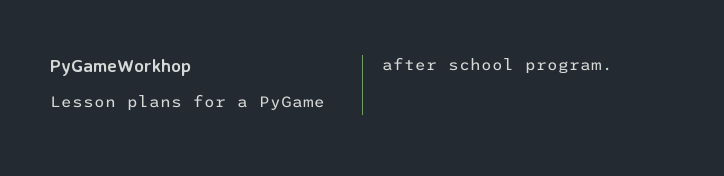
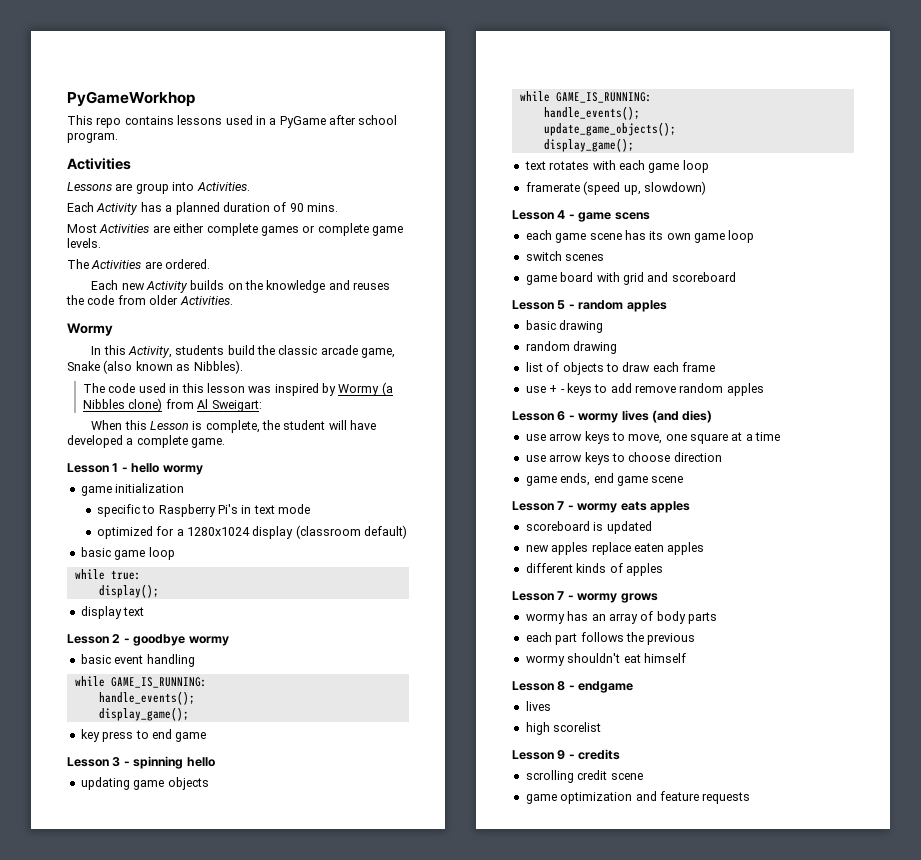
[50,94,226,111] Lesson plans for -> [67,115,266,128] This repo contains lessons used in
(613, 67) none -> [67,158,131,170] [67,182,250,194] [67,202,338,215] [67,223,403,236] [67,238,101,248] [67,259,211,269] [91,280,391,293] [66,295,233,305] [67,323,113,336] [91,345,396,358] [67,360,243,374] [83,382,393,396] [83,398,262,412] [91,420,377,433] [67,435,226,448] [67,463,203,475] [80,483,185,496] [96,504,311,517] [96,525,408,539] [80,547,175,560] [74,569,141,580] [98,584,159,598] [80,606,145,619] [67,634,229,646] [80,654,195,667] [74,676,207,688] [98,691,195,705] [98,707,189,721] [80,729,207,742] [67,756,215,769] [80,777,209,790] [519,91,652,103] [543,106,640,120] [543,122,676,136] [543,138,634,152] [524,160,709,173] [525,181,706,195] [512,210,650,222] [525,230,755,243] [525,251,605,261] [525,272,736,285] [512,300,667,312] [525,320,604,333] [525,341,618,354] [525,362,715,375] [525,383,764,396] [512,410,713,423] [525,431,781,444] [525,452,722,465] [525,473,684,486] [512,501,690,513] [525,521,652,534] [525,542,705,555] [525,563,663,576] [512,591,658,603] [525,611,717,624] [525,632,696,645] [525,653,686,666] [512,681,634,693] [525,701,551,711] [525,722,602,735] [512,749,621,760] [525,770,643,783] [525,791,751,804] // Activities // Lessons are group into Activities. // Each Activity has a planned duration of 90 mins. // Most Activities are either complete games or complete game levels. // The Activities are ordered. // Each new Activity builds on the knowledge and reuses the code from older Activities. // Wormy // In this Activity, students build the classic arcade game, Snake (also known as Nibbles). // The code used in this lesson was inspired by Wormy (a Nibbles clone) from Al Sweigart: // When this Lesson is complete, the student will have developed a complete game. // Lesson 1 - hello wormy // game initialization // specific to Raspberry Pi's in text mode // optimized for a 1280x1024 display (classroom default) // basic game loop // while true: // display(); // display text // Lesson 2 - goodbye wormy // basic event handling // while GAME_IS_RUNNING: // handle_events(); // display_game(); // key press to end game // Lesson 3 - spinning hello // updating game objects // while GAME_IS_RUNNING: // handle_events(); // update_game_objects(); // display_game(); // text rotates with each game loop // framerate (speed up, slowdown) // Lesson 4 - game scens // each game scene has its own game loop // switch scenes // game board with grid and scoreboard // Lesson 5 - random apples // basic drawing // random drawing // list of objects to draw each frame // use + - keys to add remove random apples // Lesson 6 - wormy lives (and dies) // use arrow keys to move, one square at a time // use arrow keys to choose direction // game ends, end game scene // Lesson 7 - wormy eats apples // scoreboard is updated // new apples replace eaten apples // different kinds of apples // Lesson 7 - wormy grows // wormy has an array of body parts // each part follows the previous // wormy shouldn't eat himself // Lesson 8 - endgame // lives // high scorelist // Lesson 9 - credits // scrolling credit scene // game optimization and feature requests

